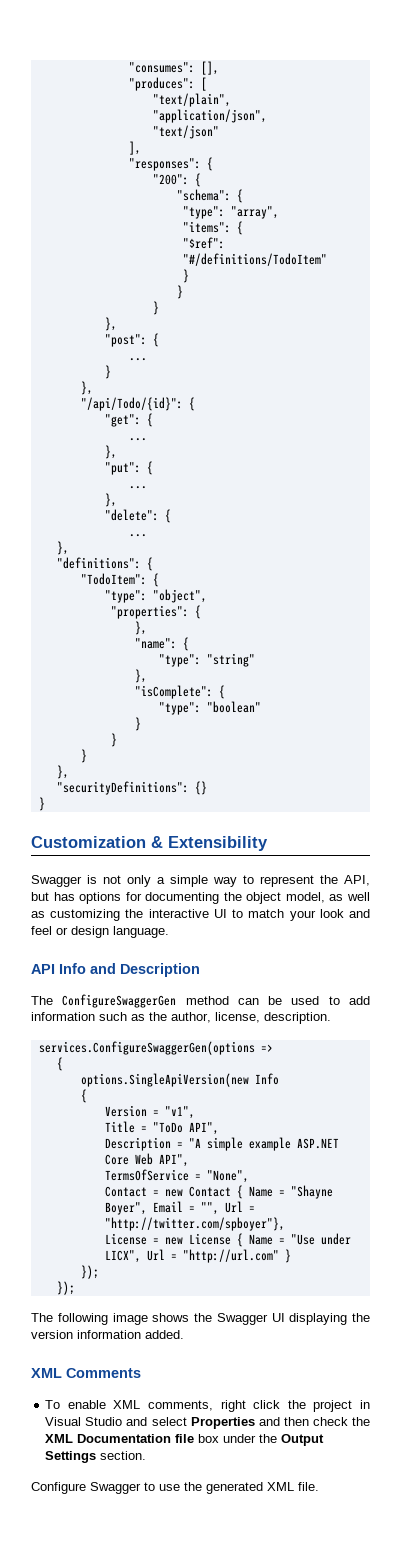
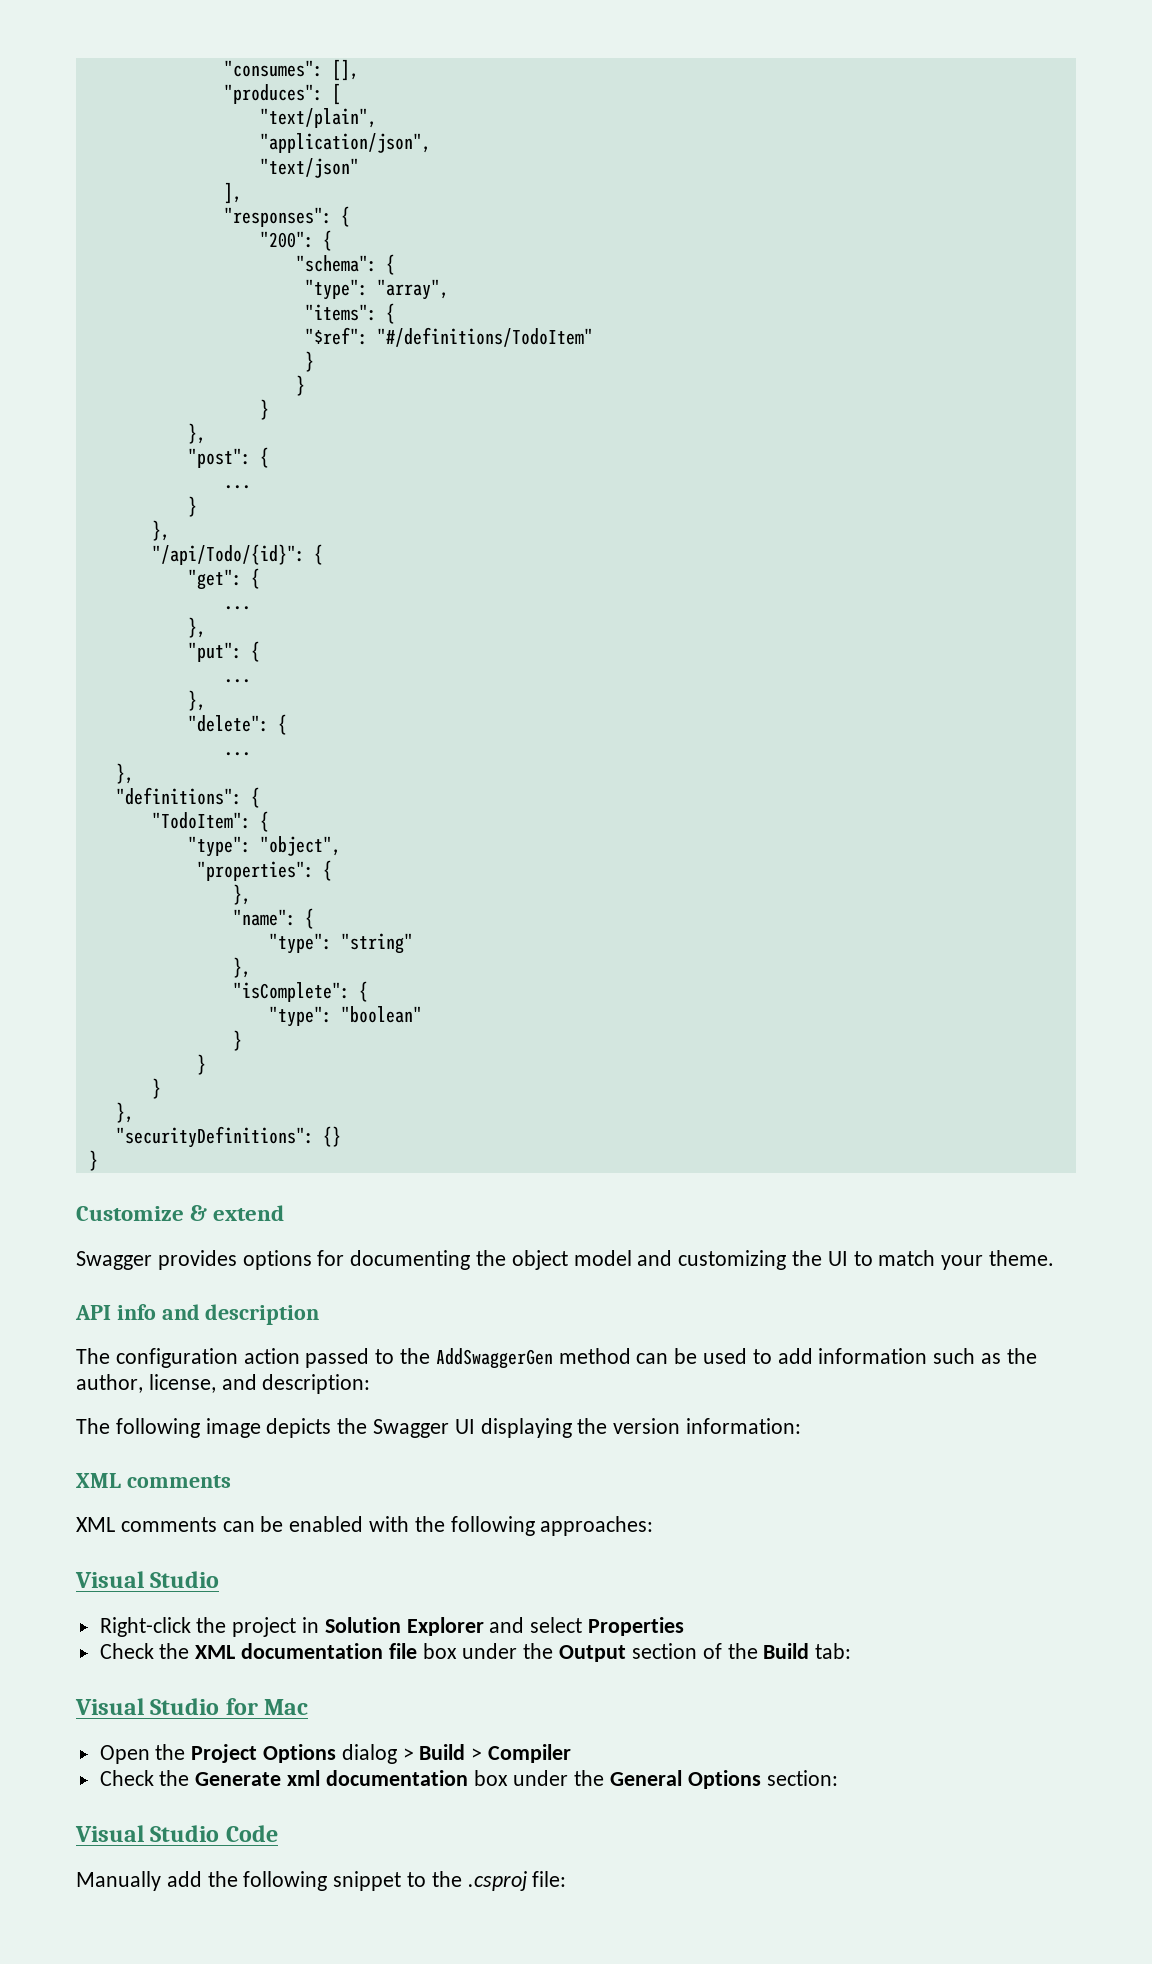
[31,836,268,851] [31,875,370,887] [31,892,75,901] Customization & Extensibility // Swagger is not only a simple way to represent the API, but has -> [76,1205,285,1221] [76,1250,237,1270] Customize & extend // Swagger provides
[285,892,370,903] [31,911,45,918] model, as well as -> [573,1250,673,1266] model and
[148,909,209,918] interactive -> (823, 1258) none
[319,909,371,918] [31,926,169,938] [31,963,200,977] [31,994,177,1008] look and feel or design language. // API Info and Description // The ConfigureSwaggerGen -> [989,1250,1055,1266] [75,1304,320,1325] [76,1348,553,1369] theme. // API info and description // The configuration action passed to the AddSwaggerGen
[264,1012,331,1024] [38,1041,273,1055] [56,1057,63,1071] [80,1073,279,1087] [80,1089,87,1103] [104,1105,195,1119] [104,1121,219,1135] [104,1137,339,1151] [104,1153,189,1167] [104,1169,249,1183] [104,1185,333,1199] [104,1201,255,1215] [104,1217,285,1231] [104,1233,351,1247] [104,1249,291,1263] [80,1265,99,1279] [56,1281,75,1295] description. // services.ConfigureSwaggerGen(options => // { // options.SingleApiVersion(new Info // { // Version = "v1", // Title = "ToDo API", // Description = "A simple example ASP.NET Core Web API", // TermsOfService = "None", // Contact = new Contact { Name = "Shayne Boyer", Email = "", Url = "http://twitter.com/spboyer"}, // License = new License { Name = "Use under LICX", Url = "http://url.com" } // }); // }); -> [221,1374,371,1394] and description:
[152,1313,190,1322] shows -> [266,1418,332,1438] depicts
[77,1330,184,1339] [31,1368,141,1378] [45,1400,281,1412] information added. // XML Comments // To enable XML comments, right click -> [686,1418,802,1434] [76,1473,231,1488] [76,1516,654,1536] [75,1571,220,1588] [99,1617,191,1637] information: // XML comments // XML comments can be enabled with the following approaches: // Visual Studio // Right-click
[45,1417,123,1426] Visual Studio -> [324,1617,484,1636] Solution Explorer
[258,1417,348,1426] and then check -> [99,1643,154,1659] // Check
[77,1434,172,1443] Documentation -> [241,1643,384,1659] documentation
[45,1451,147,1463] [31,1482,319,1494] Settings section. // Configure Swagger to use the generated XML file. -> [631,1643,852,1659] [75,1698,309,1715] [99,1744,572,1764] [99,1770,838,1789] [75,1825,278,1842] [76,1871,567,1891] section of the Build tab: // Visual Studio for Mac // Open the Project Options dialog > Build > Compiler // Check the Generate xml documentation box under the General Options section: // Visual Studio Code // Manually add the following snippet to the .csproj file:

